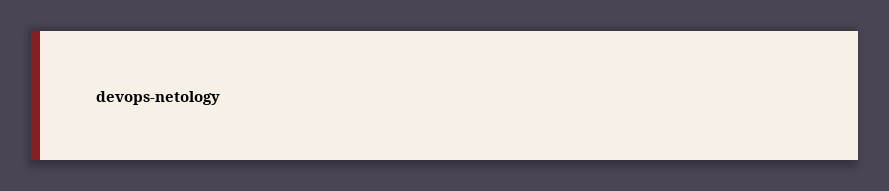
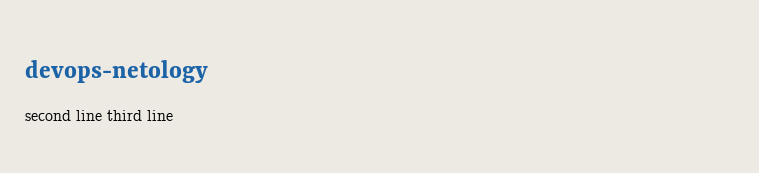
(220, 98) none -> [25,110,173,121] // second line third line

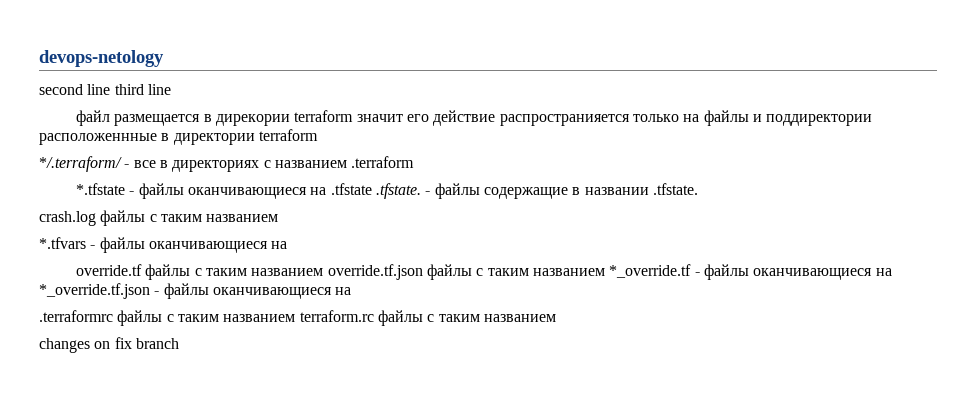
(173, 115) none -> [76,110,873,126] [39,129,318,145] [39,156,415,172] [76,183,698,199] [39,210,279,226] [39,237,288,253] [76,264,892,280] [39,283,352,299] [39,310,556,326] [39,337,179,353] // файл размещается в дирекории terraform значит его действие распространияется только на файлы и поддиректории расположеннные в директории terraform // */.terraform/ - все в директориях с названием .terraform // *.tfstate - файлы оканчивающиеся на .tfstate .tfstate. - файлы содержащие в названии .tfstate. // crash.log файлы с таким названием // *.tfvars - файлы оканчивающиеся на // override.tf файлы с таким названием override.tf.json файлы с таким названием *_override.tf - файлы оканчивающиеся на *_override.tf.json - файлы оканчивающиеся на // .terraformrc файлы с таким названием terraform.rc файлы с таким названием // changes on fix branch

